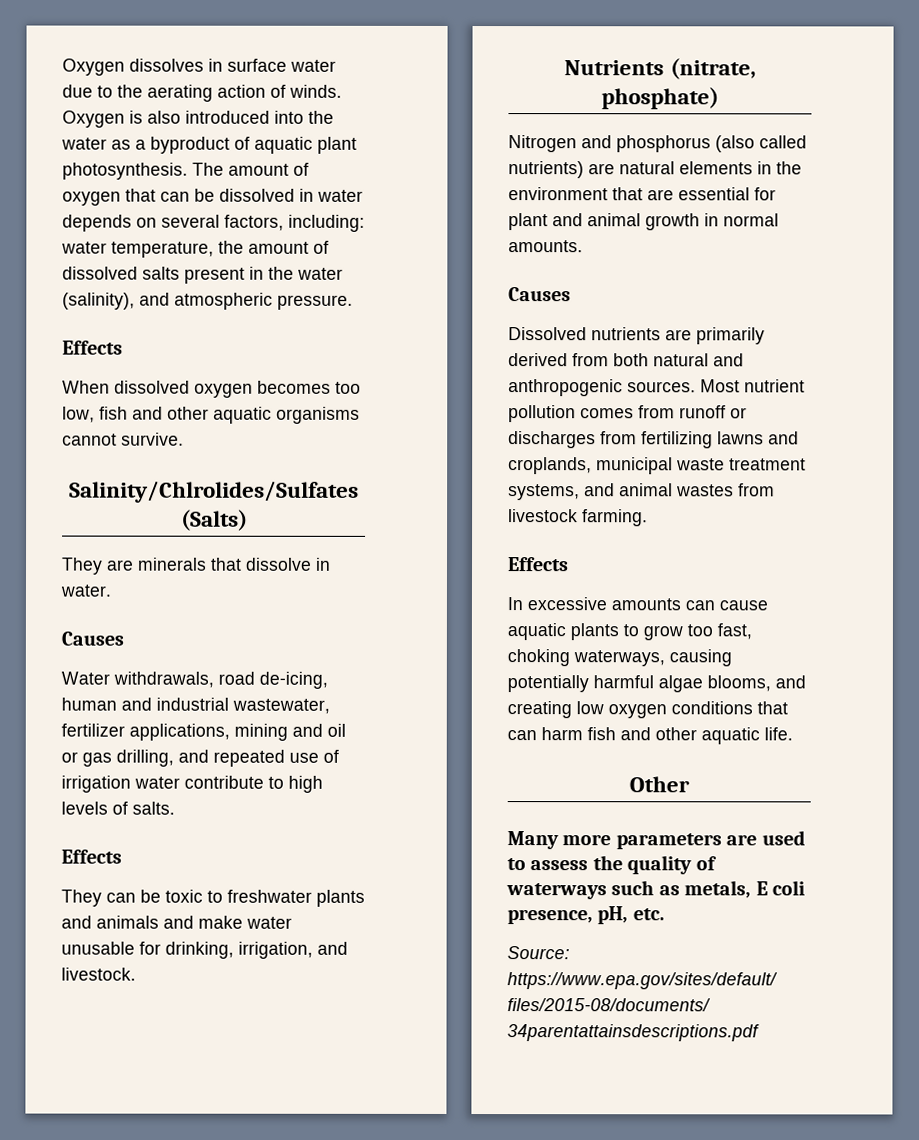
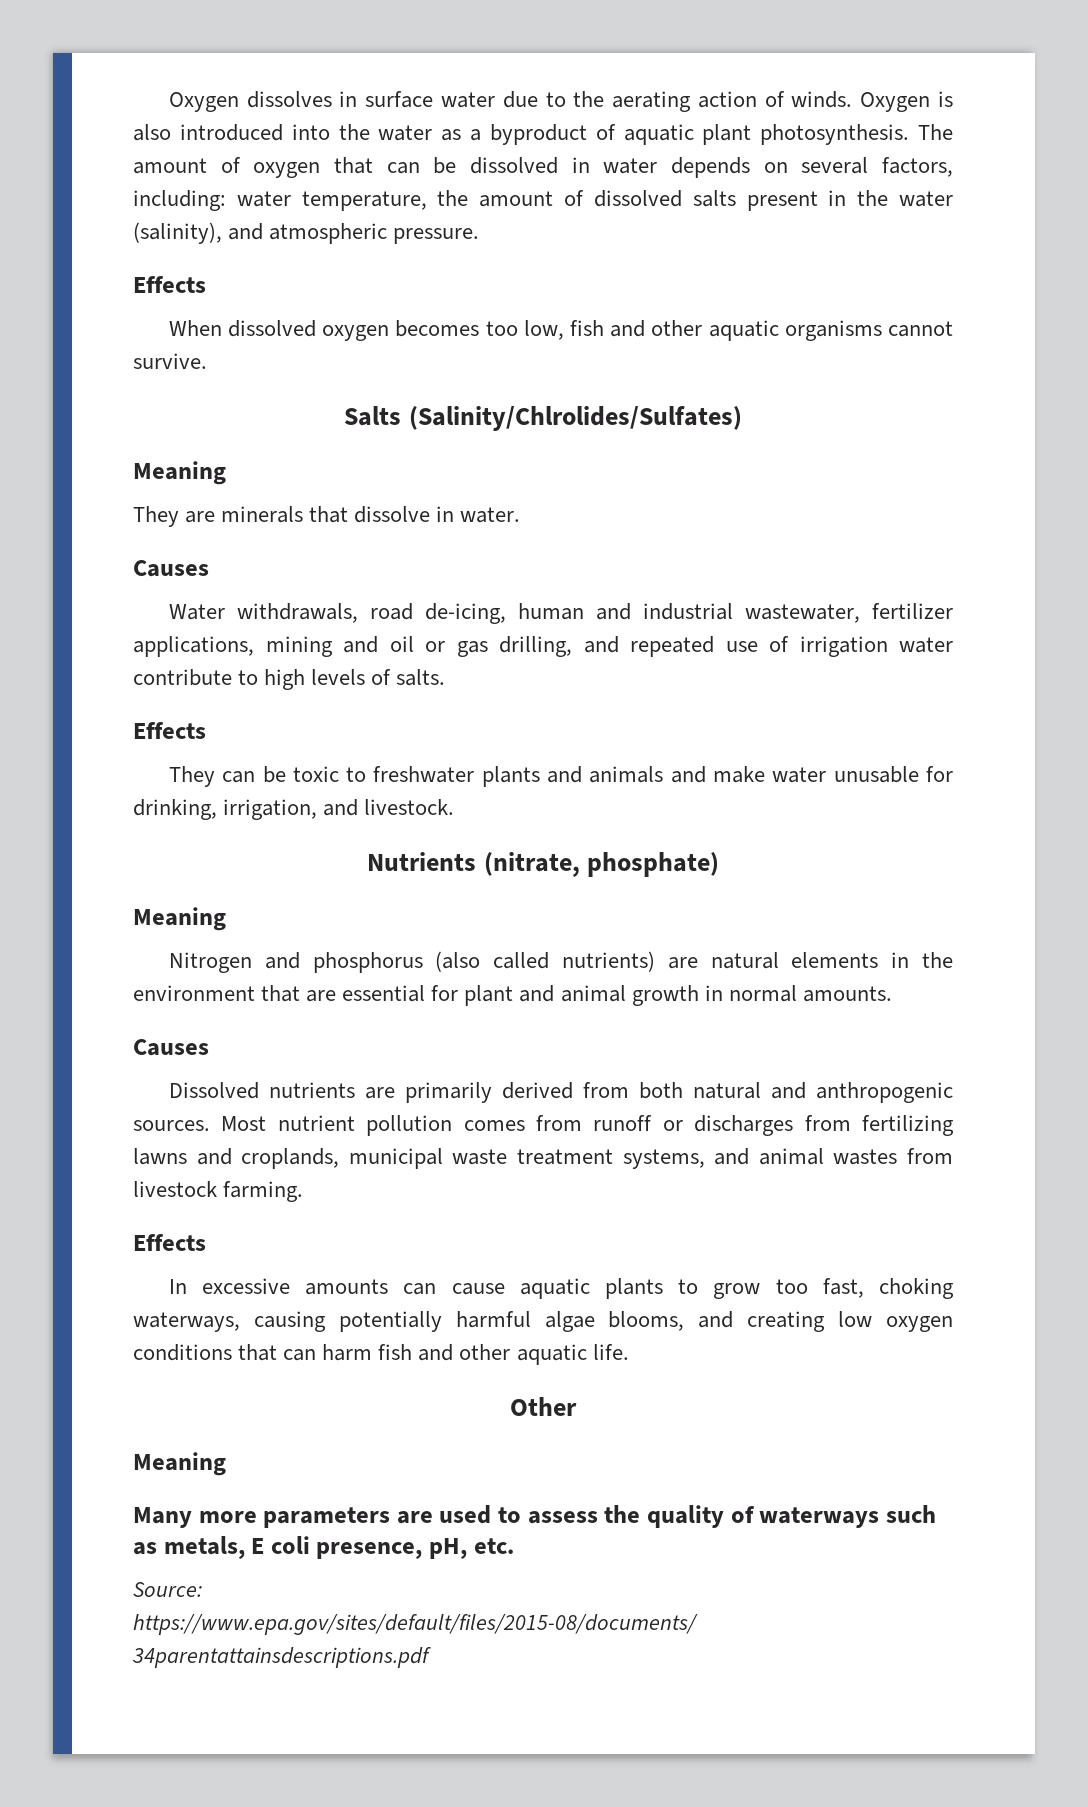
[69,480,359,503] [180,509,248,531] Salinity/Chlrolides/Sulfates (Salts) -> [344,406,742,431] [133,461,226,485] Salts (Salinity/Chlrolides/Sulfates) // Meaning
(719, 98) none -> [133,907,226,931] // Meaning
(690, 784) none -> [133,1452,226,1476] // Meaning

